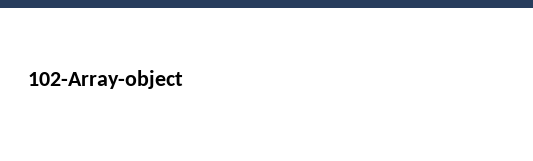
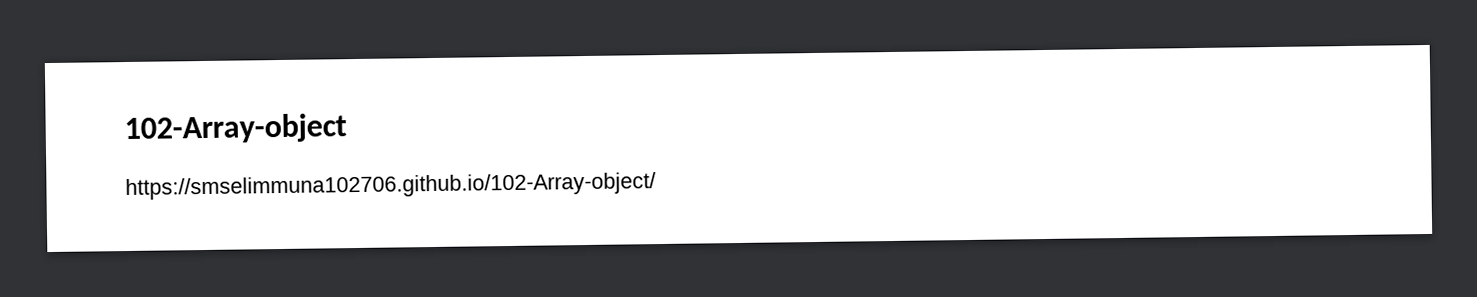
(183, 79) none -> [125,172,656,201] // https://smselimmuna102706.github.io/102-Array-object/

